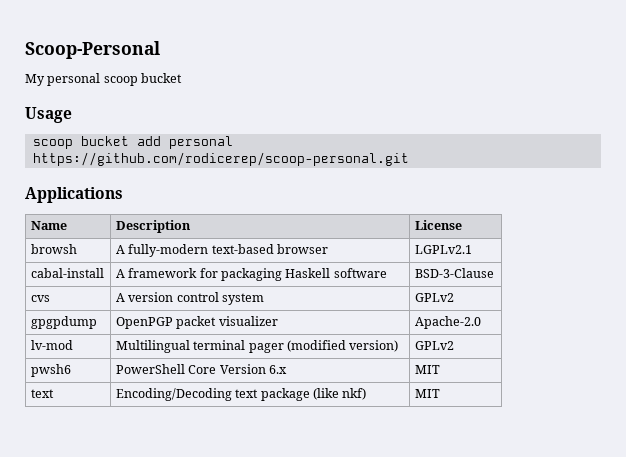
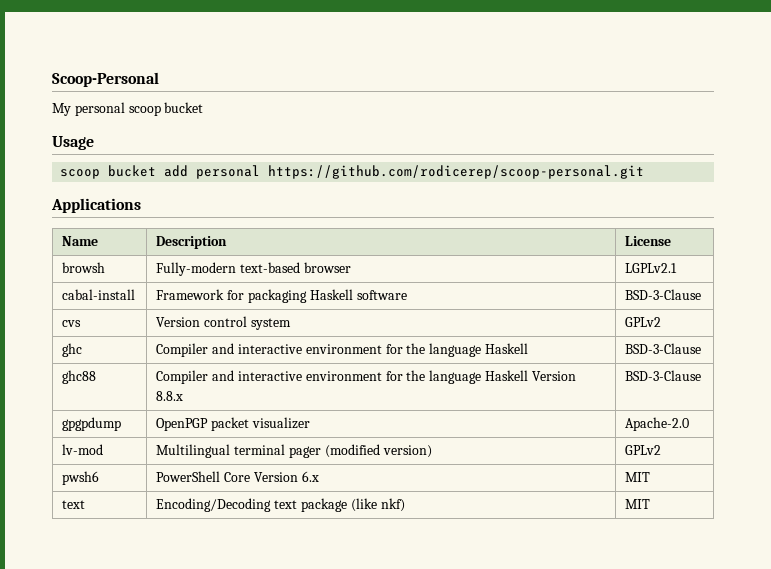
[115,244,209,257] A fully-modern -> [156,262,237,276] Fully-modern
[115,268,198,278] A framework -> [156,289,225,300] Framework
[115,292,174,302] A version -> [156,317,201,327] Version
(454, 297) none -> [62,343,83,357] [156,343,528,357] [625,343,702,354] [62,370,97,384] [156,370,576,384] [156,391,184,401] [625,370,702,381] // ghc | Compiler and interactive environment for the language Haskell | BSD-3-Clause // ghc88 | Compiler and interactive environment for the language Haskell Version 8.8.x | BSD-3-Clause

